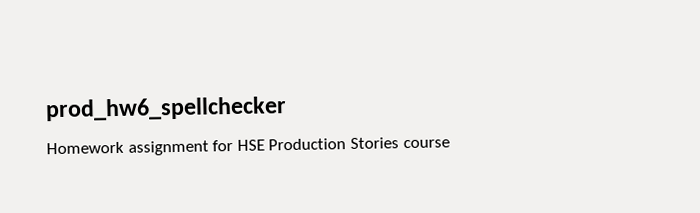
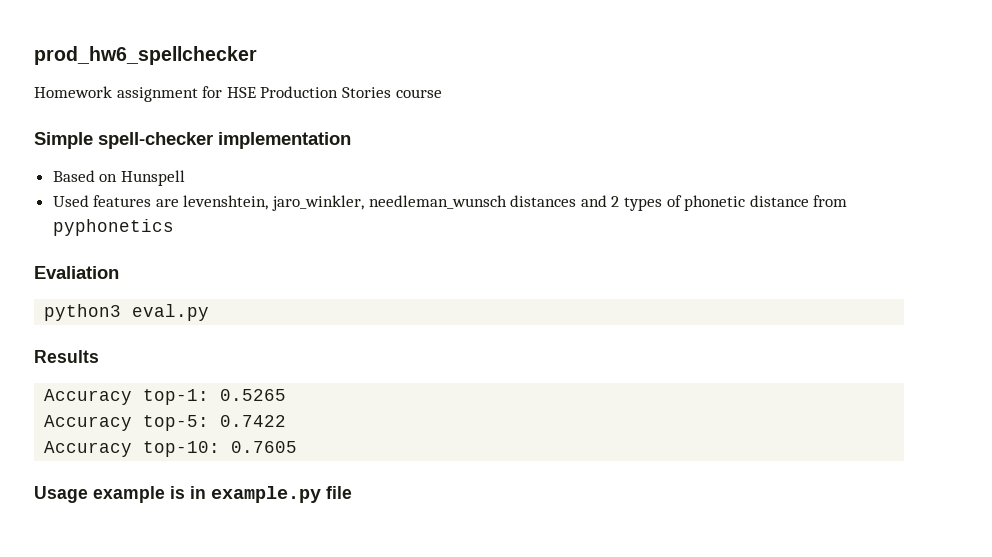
(450, 144) none -> [34,132,351,149] [52,170,185,186] [52,195,848,211] [52,219,174,236] [34,266,119,279] [44,304,210,321] [34,350,99,363] [44,389,287,405] [44,415,287,431] [44,441,298,457] [34,486,352,503] // Simple spell-checker implementation // Based on Hunspell // Used features are levenshtein, jaro_winkler, needleman_wunsch distances and 2 types of phonetic distance from pyphonetics // Evaliation // python3 eval.py // Results // Accuracy top-1: 0.5265 // Accuracy top-5: 0.7422 // Accuracy top-10: 0.7605 // Usage example is in example.py file

